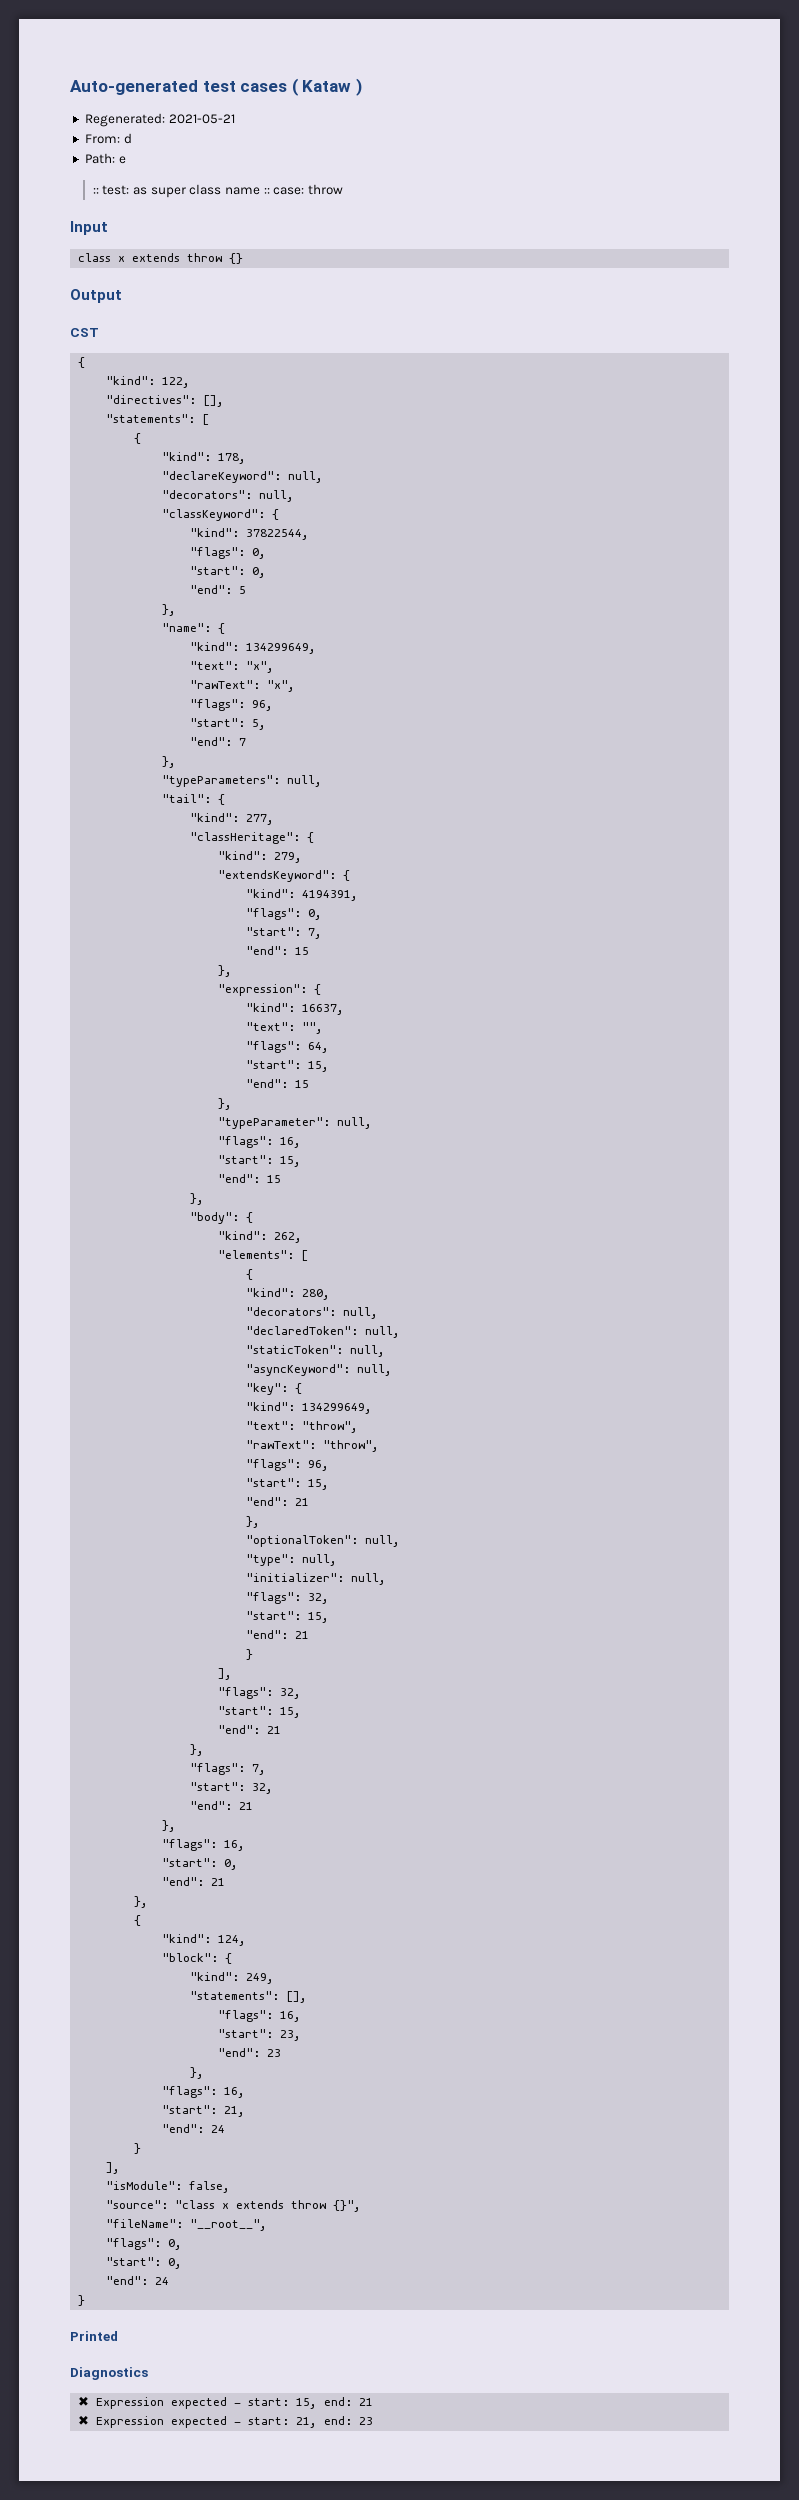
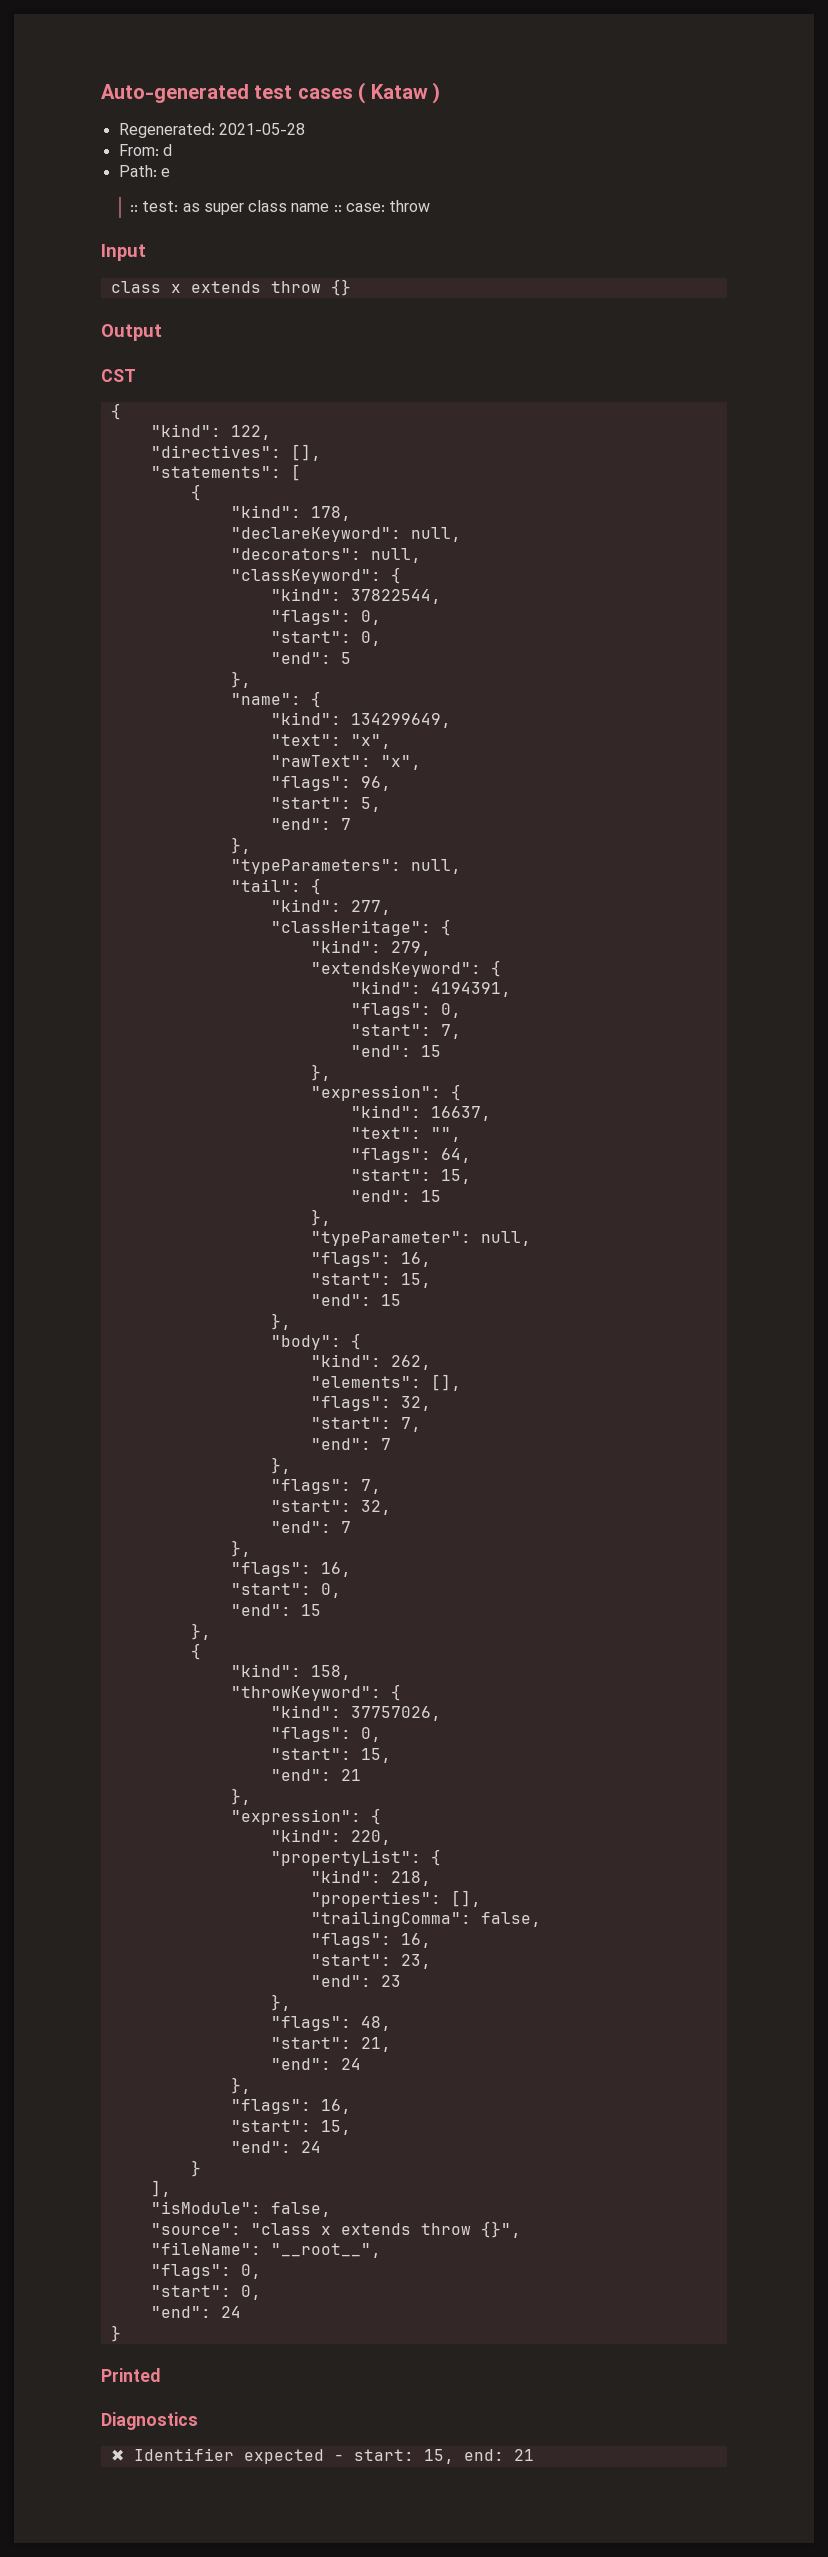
[168,114,235,124] 2021-05-21 -> [218,123,305,135] 2021-05-28
[301,1250,309,1261] [246,1269,254,1280] [246,1288,331,1300] [246,1307,379,1319] [246,1326,401,1338] [246,1345,386,1357] [246,1364,393,1376] [246,1383,303,1395] [246,1402,373,1414] [246,1421,359,1433] [246,1440,380,1452] [246,1459,330,1471] [246,1478,330,1490] [246,1497,310,1506] [246,1516,261,1528] [246,1535,401,1547] [246,1554,338,1566] [246,1573,387,1585] [246,1592,330,1604] [246,1611,330,1623] [246,1630,310,1639] [246,1649,254,1660] [218,1668,233,1680] [218,1687,302,1699] [218,1706,302,1718] [218,1725,282,1734] [ // { // "kind": 280, // "decorators": null, // "declaredToken": null, // "staticToken": null, // "asyncKeyword": null, // "key": { // "kind": 134299649, // "text": "throw", // "rawText": "throw", // "flags": 96, // "start": 15, // "end": 21 // }, // "optionalToken": null, // "type": null, // "initializer": null, // "flags": 32, // "start": 15, // "end": 21 // } // ], // "flags": 32, // "start": 15, // "end": 21 -> [430,1374,461,1391] [310,1396,431,1411] [310,1417,421,1432] [310,1438,391,1450] [], // "flags": 32, // "start": 7, // "end": 7
[239,1802,254,1810] 21 -> [340,1521,351,1533] 7
[211,1878,226,1886] 21 -> [300,1604,321,1616] 15
[218,1935,247,1946] [162,1953,233,1964] [190,1972,275,1984] [190,1991,308,2003] 124, // "block": { // "kind": 249, // "statements": [], -> [310,1665,351,1680] [230,1684,401,1701] [270,1705,441,1721] [270,1727,381,1742] [270,1748,391,1763] [270,1769,361,1781] [230,1788,251,1805] [230,1808,381,1825] [270,1829,391,1845] [270,1849,441,1866] [310,1870,431,1886] [310,1890,481,1907] [310,1911,541,1927] 158, // "throwKeyword": { // "kind": 37757026, // "flags": 0, // "start": 15, // "end": 21 // }, // "expression": { // "kind": 220, // "propertyList": { // "kind": 218, // "properties": [], // "trailingComma": false,
[162,2086,246,2098] [162,2105,246,2117] // "flags": 16, // "start": 21, -> [270,2016,391,2031] [270,2037,391,2052] [270,2058,361,2070] [230,2077,251,2094] [230,2099,351,2114] [230,2120,351,2135] // "flags": 48, // "start": 21, // "end": 24 // }, // "flags": 16, // "start": 15,
[96,2397,165,2409] Expression -> [133,2448,234,2461] Identifier
[78,2415,374,2428] // ✖ Expression expected - start: 21, end: 23 -> (534, 2455) none

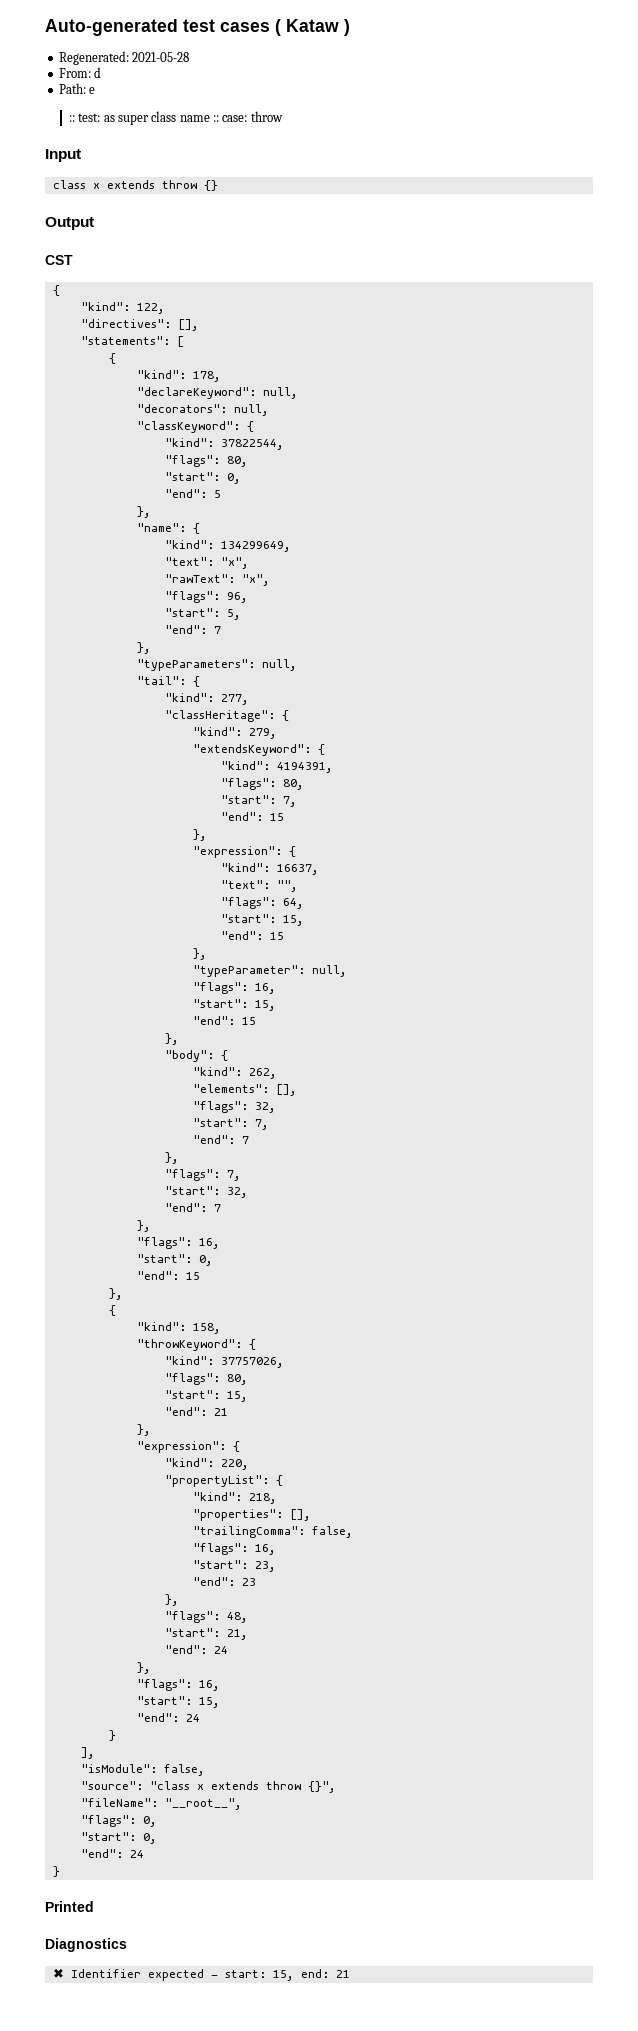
[360,610,381,625] 0, -> [226,456,248,467] 80,
[440,1003,461,1018] 0, -> [282,779,304,790] 80,
[360,1727,381,1742] 0, -> [226,1374,248,1385] 80,

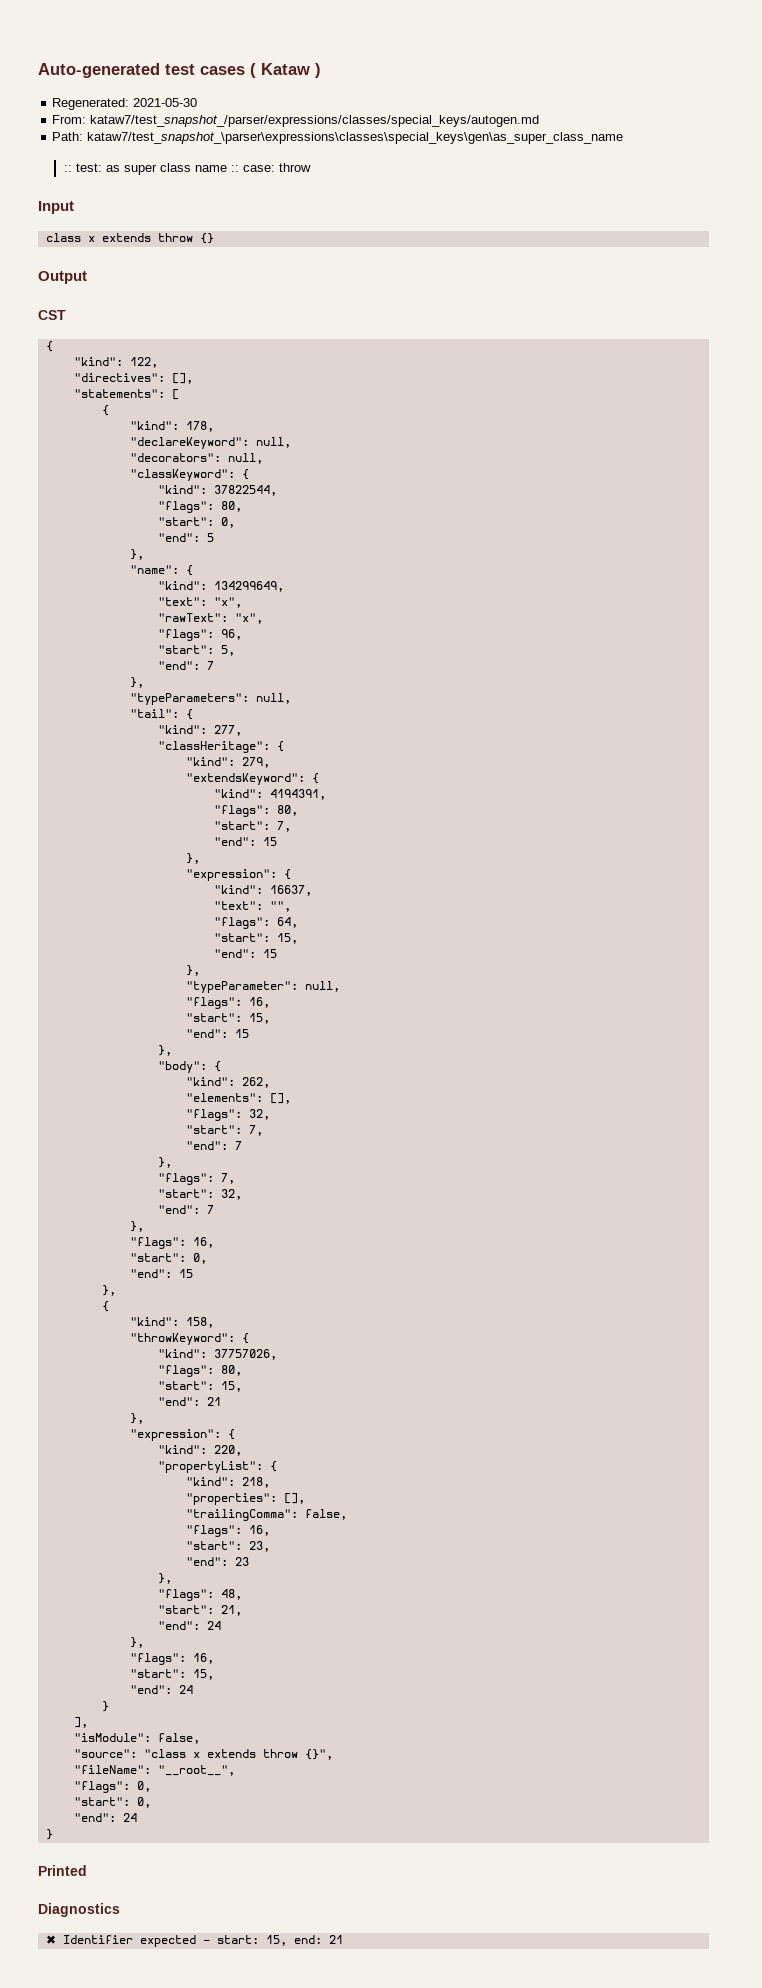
[132,52,190,62] 2021-05-28 -> [133,98,198,107] 2021-05-30
[94,67,102,78] d -> [90,115,540,127] kataw7/test_snapshot_/parser/expressions/classes/special_keys/autogen.md
[89,87,96,94] e -> [87,132,624,144] kataw7/test_snapshot_\parser\expressions\classes\special_keys\gen\as_super_class_name

